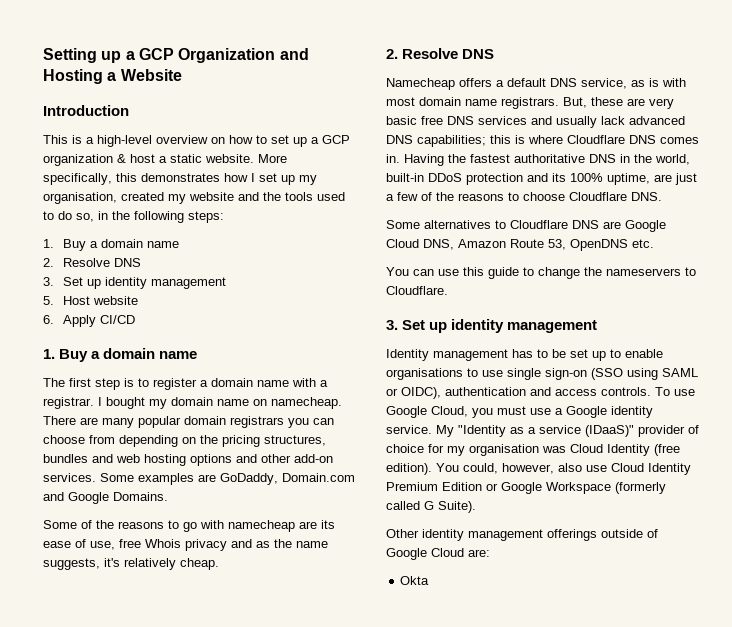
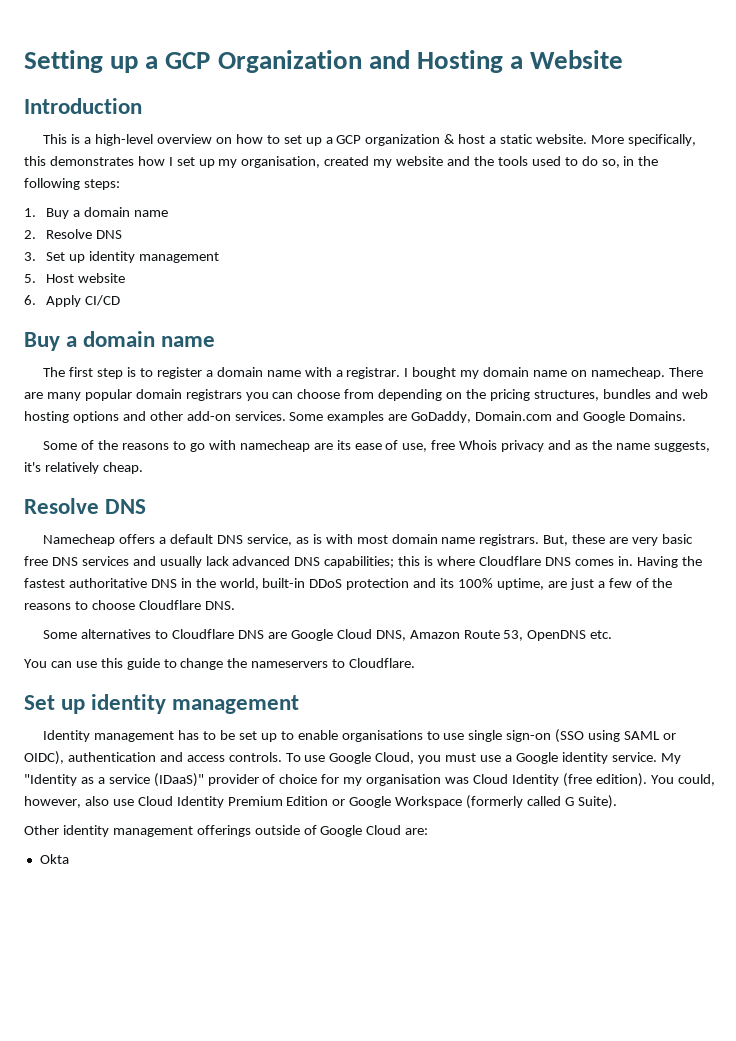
[43,349,55,359] 1. -> (120, 300) none
[386,49,398,59] 2. -> (143, 468) none
[386,320,398,330] 3. -> (416, 663) none

